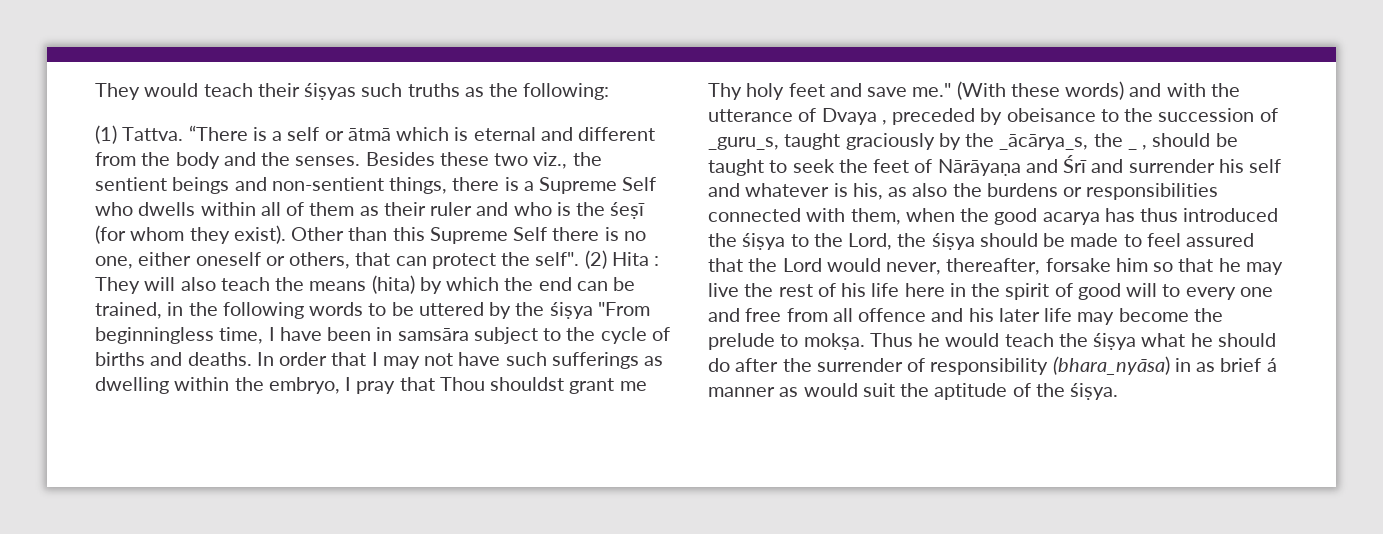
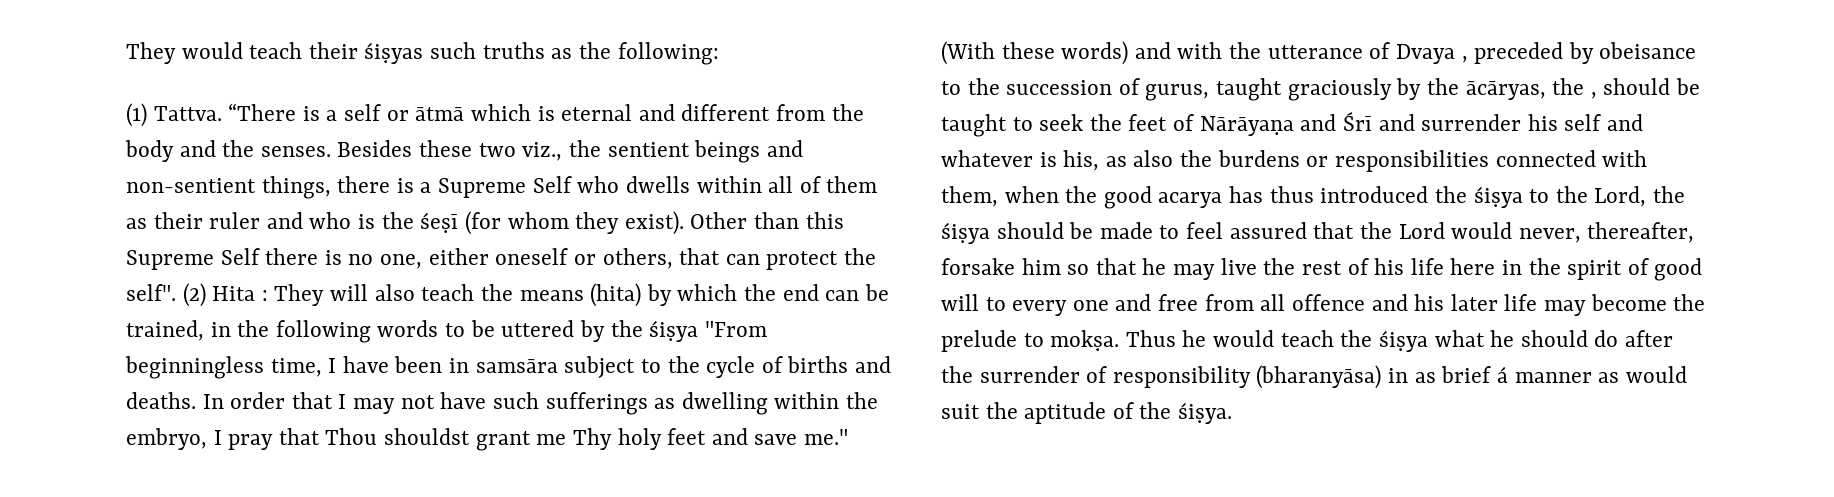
[708,137,779,150] _guru_s, -> [1145,84,1210,101] gurus,
[999,133,1123,150] [1127,147,1137,150] _ācārya_s, the _ -> [1465,78,1585,100] ācāryas, the
[1052,356,1170,375] (bhara_nyāsa) -> [1256,365,1382,389] (bharanyāsa)

